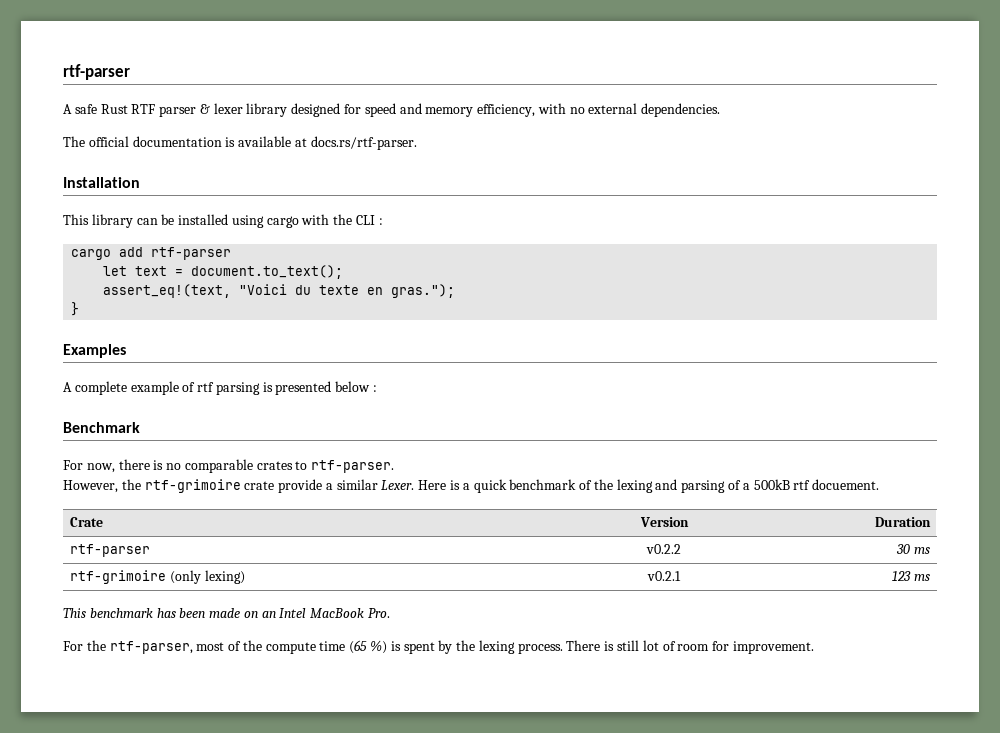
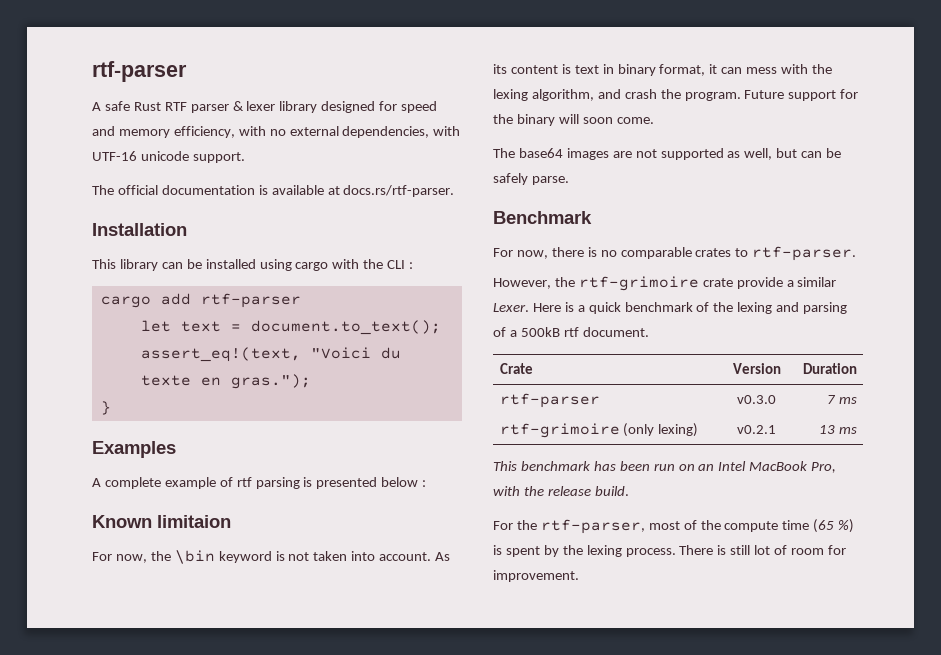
[641,103,721,117] dependencies. -> [342,126,461,138] [92,151,245,163] dependencies, with UTF-16 unicode support.
(378, 388) none -> [92,515,231,528] [92,550,451,564] [493,64,833,76] [493,89,859,101] [493,114,654,126] [493,148,842,160] [493,173,569,185] // Known limitaion // For now, the \bin keyword is not taken into account. As its content is text in binary format, it can mess with the lexing algorithm, and crash the program. Future support for the binary will soon come. // The base64 images are not supported as well, but can be safely parse.
[812,479,880,490] docuement. -> [582,327,649,337] document.
[646,544,681,554] [896,544,911,554] v0.2.2 | 30 -> [737,395,776,404] [826,395,836,404] v0.3.0 | 7
[892,571,912,581] 123 -> [818,425,835,434] 13
[209,608,241,618] made -> [653,463,675,471] run
[368,608,391,618] Pro. -> [811,462,837,473] [493,486,629,496] Pro, with the release build.

